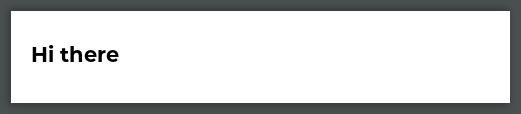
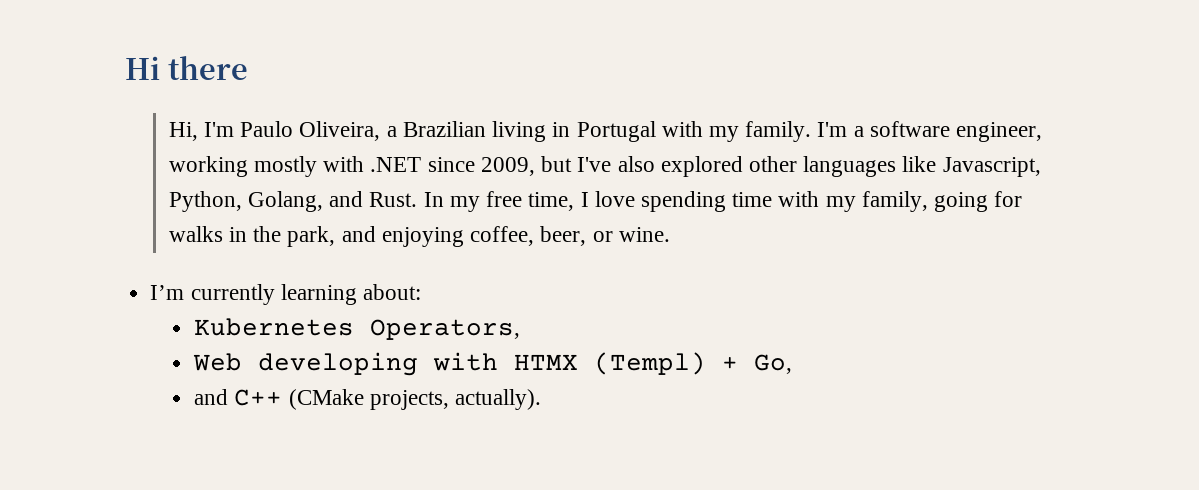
(119, 54) none -> [168,121,1042,142] [168,156,1041,177] [168,191,1023,212] [168,226,670,247] [150,284,421,305] [194,318,521,340] [193,352,793,376] [194,389,541,410] // Hi, I'm Paulo Oliveira, a Brazilian living in Portugal with my family. I'm a software engineer, working mostly with .NET since 2009, but I've also explored other languages like Javascript, Python, Golang, and Rust. In my free time, I love spending time with my family, going for walks in the park, and enjoying coffee, beer, or wine. // I’m currently learning about: // Kubernetes Operators, // Web developing with HTMX (Templ) + Go, // and C++ (CMake projects, actually).

